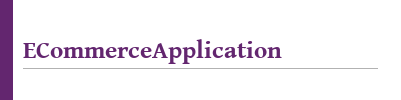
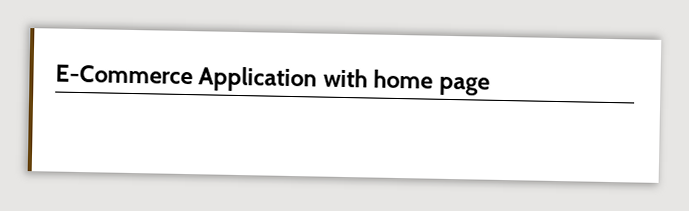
[23,39,282,64] ECommerceApplication -> [55,64,490,96] E-Commerce Application with home page

